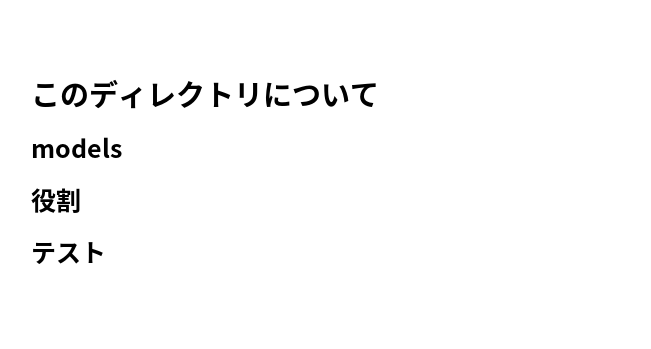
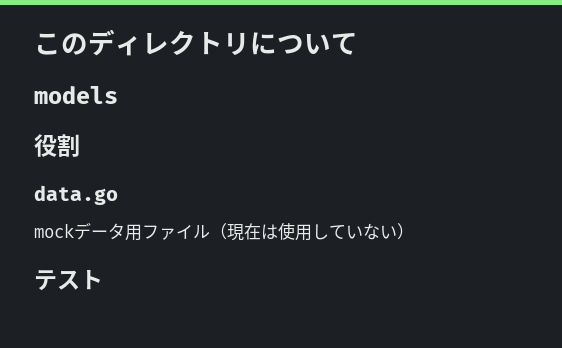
(81, 200) none -> [34,185,118,205] [34,222,414,241] // data.go // mockデータ用ファイル（現在は使用していない）

